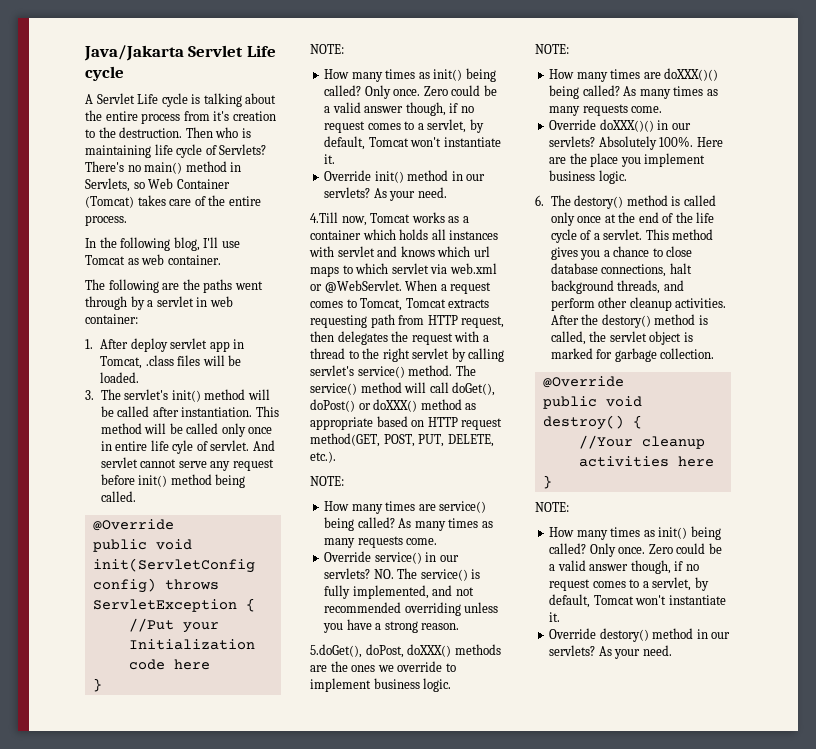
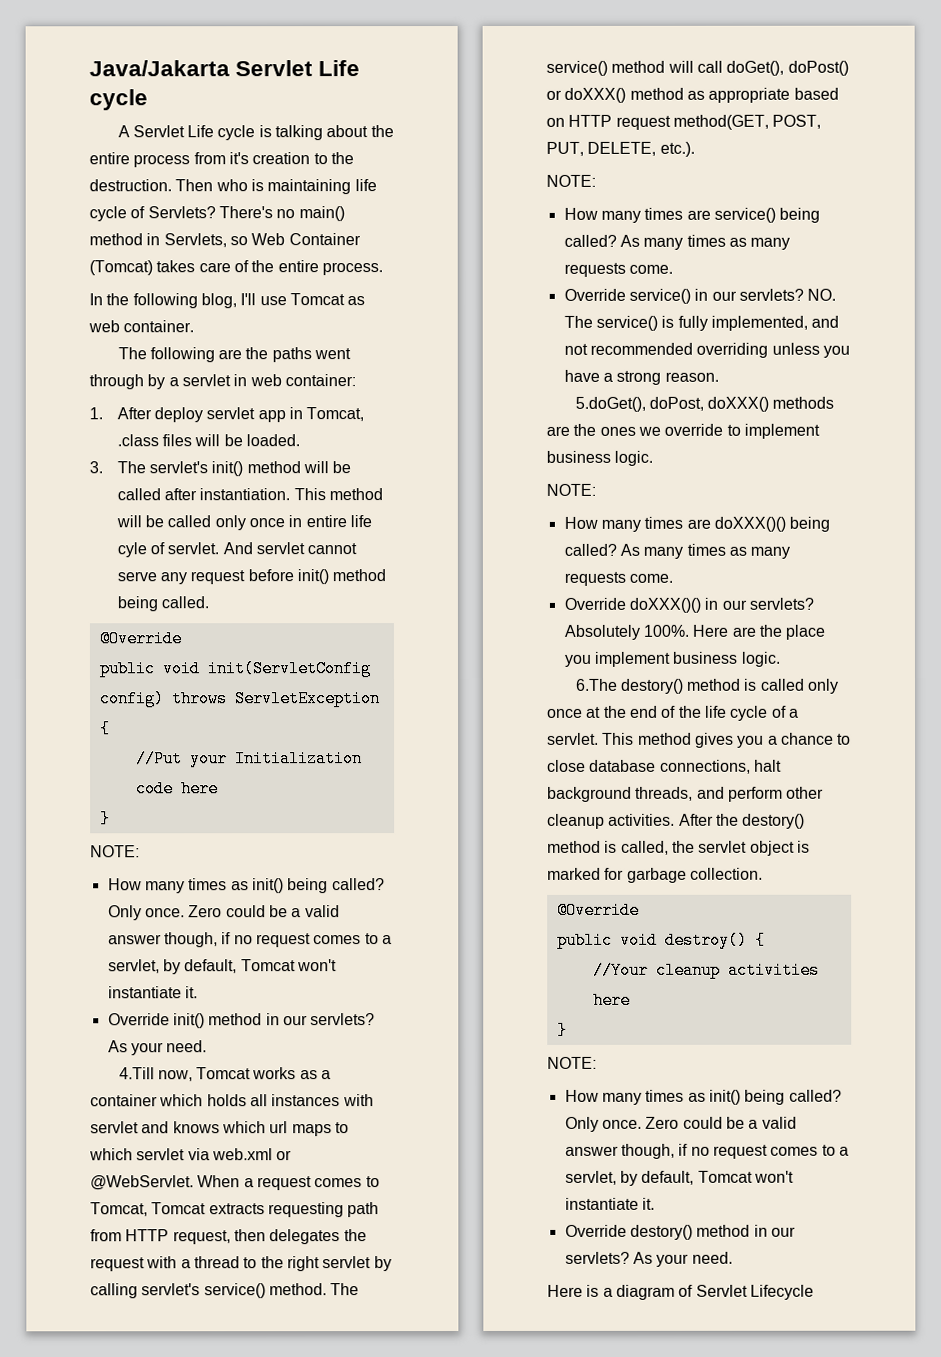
[535,195,571,206] 6. The -> [575,678,618,691] 6.The
(672, 650) none -> [547,1284,814,1300] // Here is a diagram of Servlet Lifecycle

